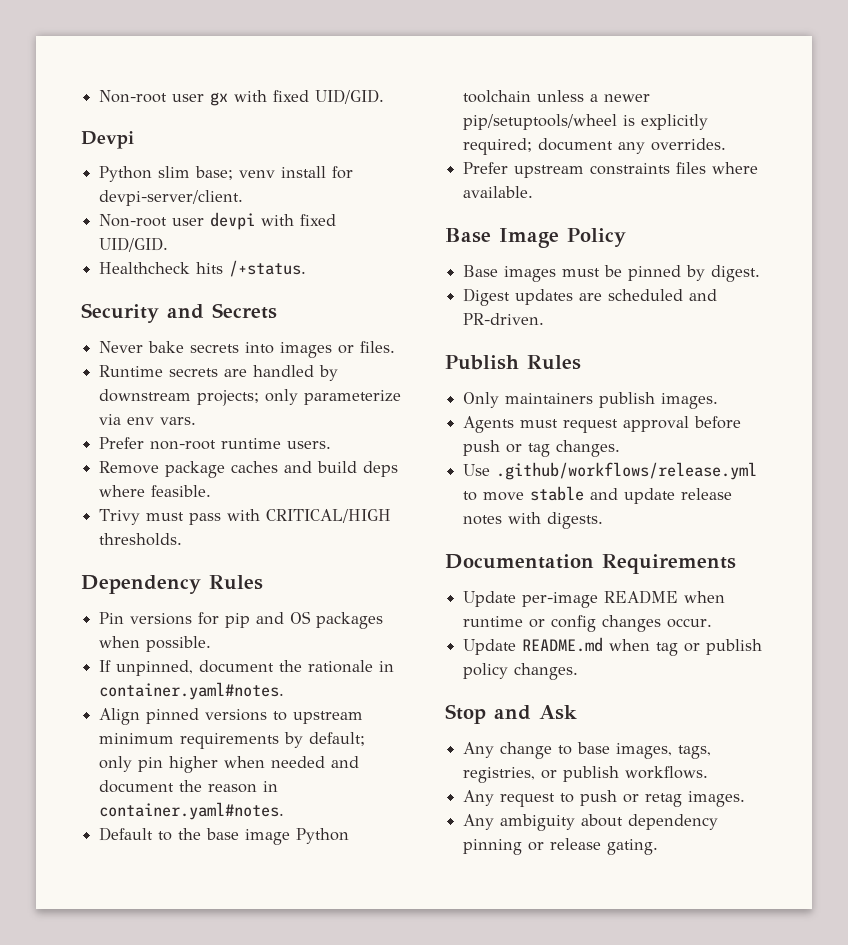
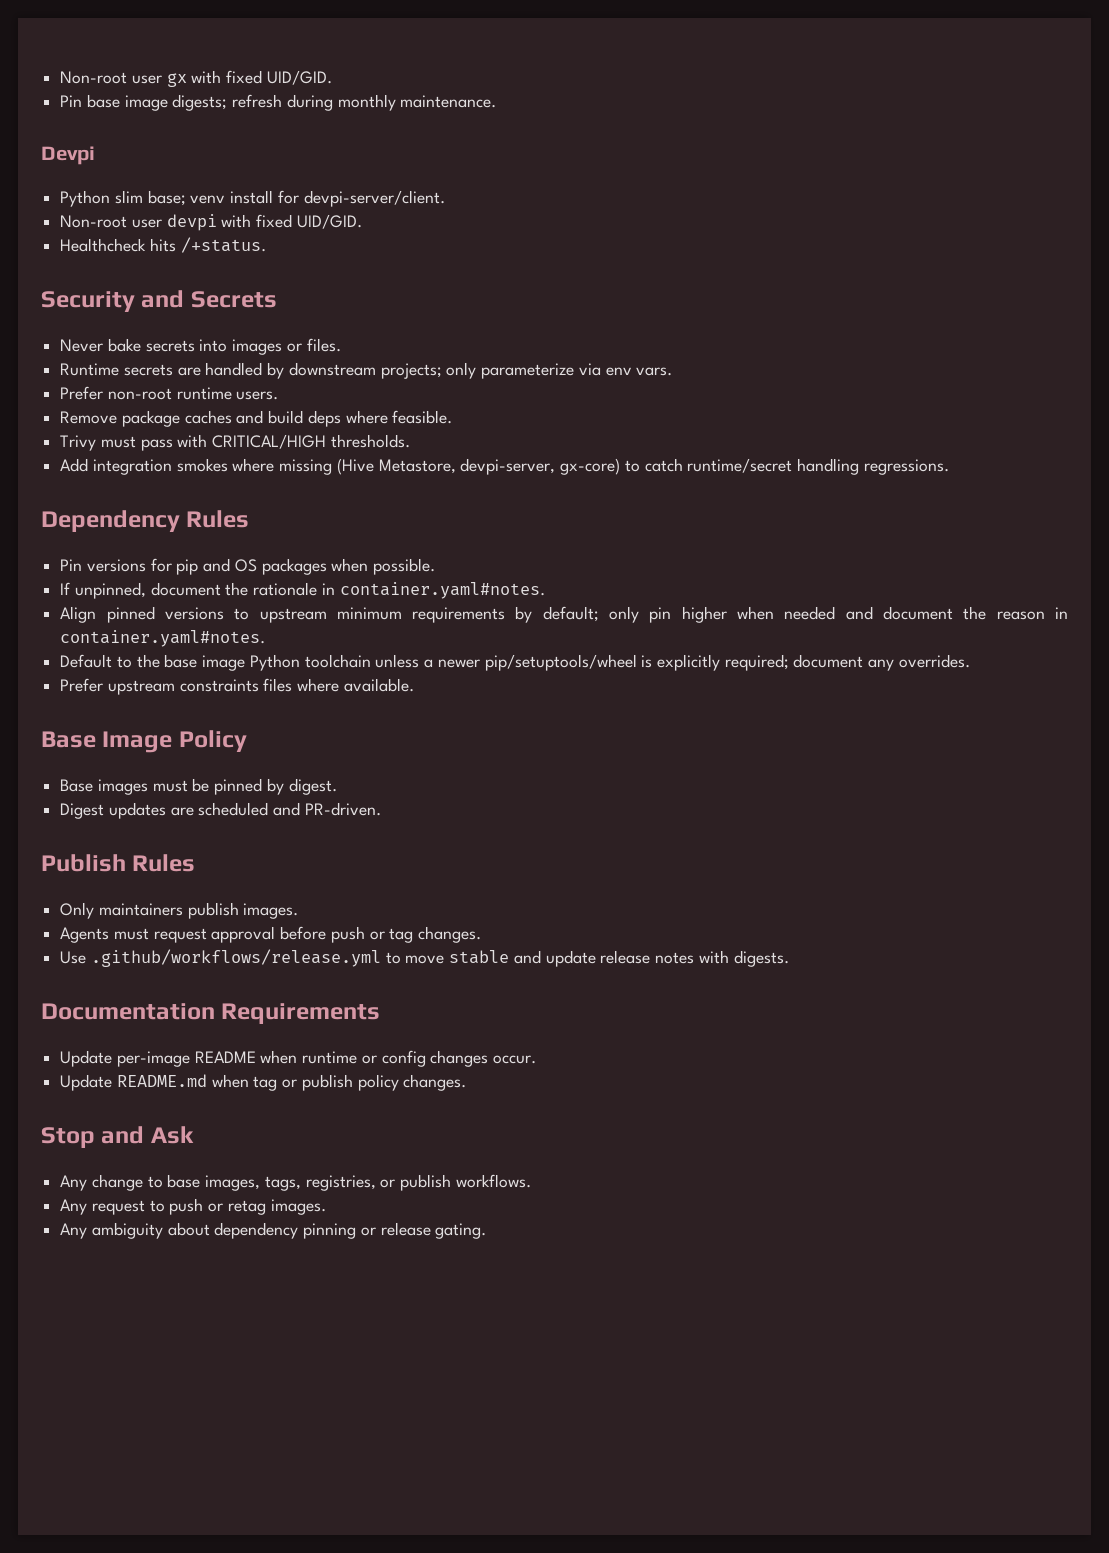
(385, 96) none -> [60,94,497,111] // Pin base image digests; refresh during monthly maintenance.
(183, 539) none -> [60,458,949,475] // Add integration smokes where missing (Hive Metastore, devpi-server, gx-core) to catch runtime/secret handling regressions.

